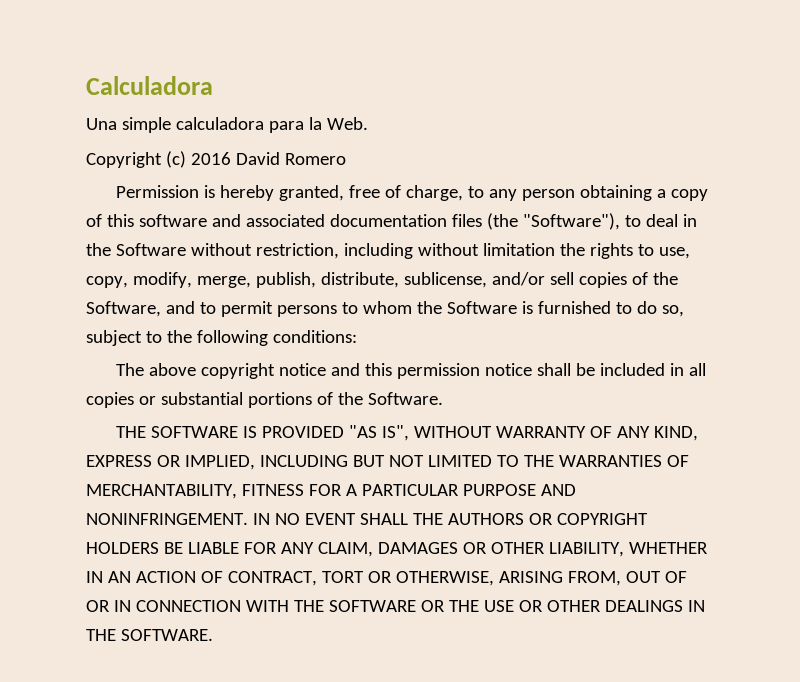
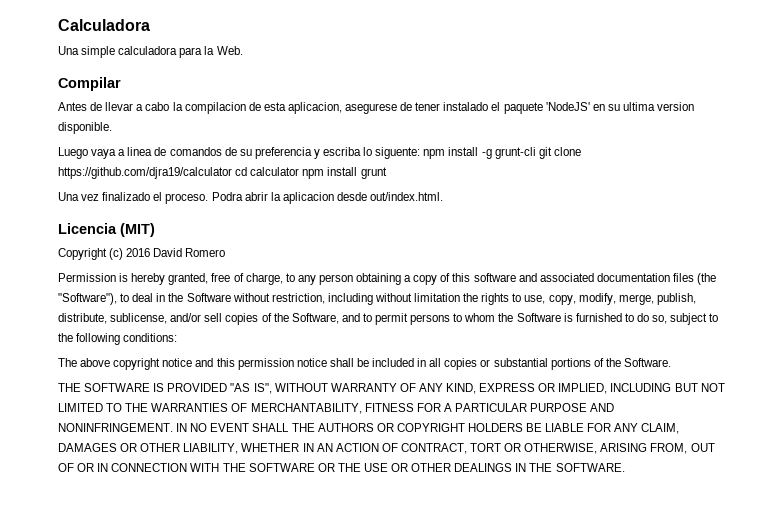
(368, 123) none -> [58,77,121,91] [58,102,695,114] [58,122,112,134] [58,147,581,159] [58,167,387,179] [58,192,444,204] [58,223,155,237] // Compilar // Antes de llevar a cabo la compilacion de esta aplicacion, asegurese de tener instalado el paquete 'NodeJS' en su ultima version disponible. // Luego vaya a linea de comandos de su preferencia y escriba lo siguente: npm install -g grunt-cli git clone https://github.com/djra19/calculator cd calculator npm install grunt // Una vez finalizado el proceso. Podra abrir la aplicacion desde out/index.html. // Licencia (MIT)

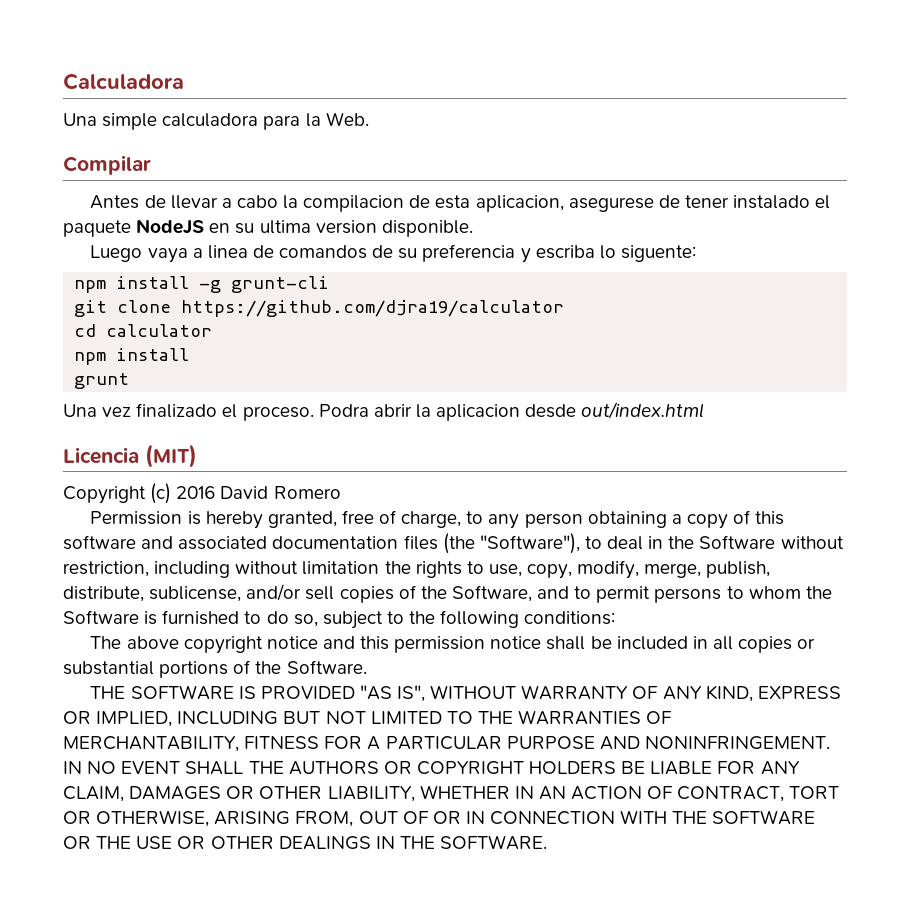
[545,102,590,111] 'NodeJS' -> [136,219,205,235] NodeJS
(421, 153) none -> (696, 253) //
(536, 153) none -> (330, 284) //
(232, 173) none -> (565, 308) //
[302,167,358,179] npm install -> [74,348,190,365] // npm install //
[370,192,444,201] out/index.html. -> [581,402,705,419] out/index.html

